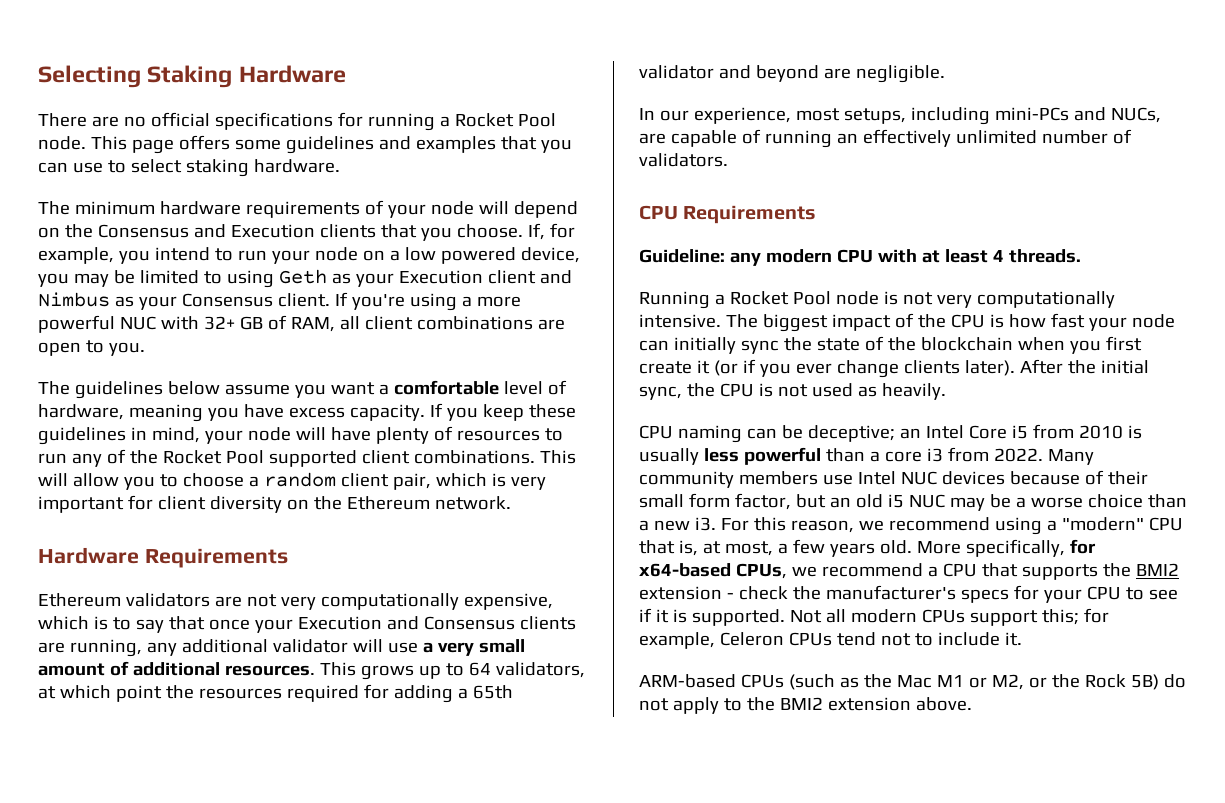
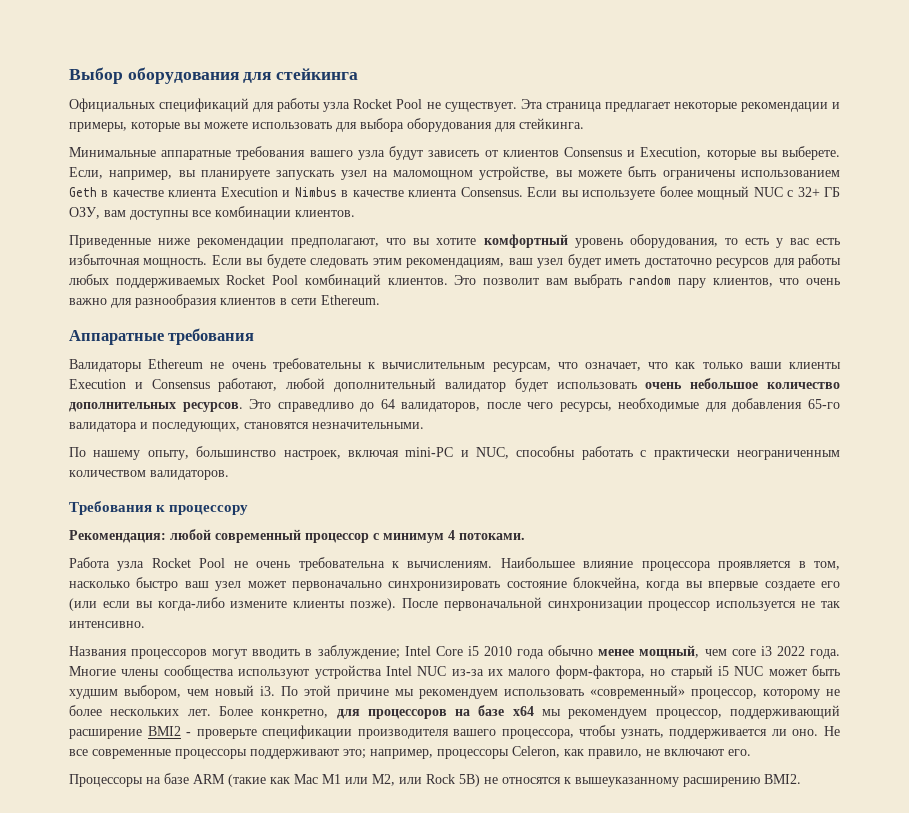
[38,65,346,88] [38,112,556,131] [38,135,572,154] [38,159,340,177] [38,200,578,218] [38,223,575,241] [38,247,580,264] [38,269,572,288] [38,292,521,311] [38,315,565,333] [38,340,145,356] [38,380,567,399] [38,403,576,422] [38,426,563,445] [38,449,576,467] [38,472,546,490] [38,495,511,513] [38,547,288,568] [38,593,553,610] [38,616,576,633] [38,639,525,657] [38,661,585,680] [38,684,513,703] [639,65,945,83] [639,107,1161,125] [639,129,1132,148] [639,153,728,167] [639,205,817,224] [639,249,1081,266] [639,291,1115,309] [639,313,1175,332] [639,336,1142,354] [639,359,1149,378] [639,383,946,400] [639,424,1142,443] [639,447,1094,465] [639,470,1148,488] [639,493,1187,511] [639,517,1183,535] [639,539,1096,557] [639,563,1179,580] [639,585,1178,603] [639,608,1109,626] [639,632,1022,649] [639,674,1186,690] [639,697,972,714] Selecting Staking Hardware // There are no official specifications for running a Rocket Pool node. This page offers some guidelines and examples that you can use to select staking hardware. // The minimum hardware requirements of your node will depend on the Consensus and Execution clients that you choose. If, for example, you intend to run your node on a low powered device, you may be limited to using Geth as your Execution client and Nimbus as your Consensus client. If you're using a more powerful NUC with 32+ GB of RAM, all client combinations are open to you. // The guidelines below assume you want a comfortable level of hardware, meaning you have excess capacity. If you keep these guidelines in mind, your node will have plenty of resources to run any of the Rocket Pool supported client combinations. This will allow you to choose a random client pair, which is very important for client diversity on the Ethereum network. // Hardware Requirements // Ethereum validators are not very computationally expensive, which is to say that once your Execution and Consensus clients are running, any additional validator will use a very small amount of additional resources. This grows up to 64 validators, at which point the resources required for adding a 65th validator and beyond are negligible. // In our experience, most setups, including mini-PCs and NUCs, are capable of running an effectively unlimited number of validators. // CPU Requirements // Guideline: any modern CPU with at least 4 threads. // Running a Rocket Pool node is not very computationally intensive. The biggest impact of the CPU is how fast your node can initially sync the state of the blockchain when you first create it (or if you ever change clients later). After the initial sync, the CPU is not used as heavily. // CPU naming can be deceptive; an Intel Core i5 from 2010 is usually less powerful than a core i3 from 2022. Many community members use Intel NUC devices because of their small form factor, but an old i5 NUC may be a worse choice than a new i3. For this reason, we recommend using a "modern" CPU that is, at most, a few years old. More specifically, for x64-based CPUs, we recommend a CPU that supports the BMI2 extension - check the manufacturer's specs for your CPU to see if it is supported. Not all modern CPUs support this; for example, Celeron CPUs tend not to include it. // ARM-based CPUs (such as the Mac M1 or M2, or the Rock 5B) do not apply to the BMI2 extension above. -> [69,67,359,84] [69,98,840,112] [69,118,584,132] [69,146,840,160] [69,166,840,180] [69,186,841,200] [69,206,355,220] [69,234,840,248] [69,254,841,268] [69,274,840,288] [69,294,380,308] [69,328,255,345] [69,358,841,372] [69,378,841,392] [69,398,841,412] [69,422,424,432] [69,446,840,460] [69,470,229,480] [69,501,249,515] [69,529,525,543] [69,557,841,571] [69,577,840,591] [69,597,840,611] [69,621,145,628] [69,645,840,659] [69,665,840,679] [69,685,840,699] [69,705,840,719] [69,725,841,739] [69,746,751,759] [69,773,801,787] Выбор оборудования для стейкинга // Официальных спецификаций для работы узла Rocket Pool не существует. Эта страница предлагает некоторые рекомендации и примеры, которые вы можете использовать для выбора оборудования для стейкинга. // Минимальные аппаратные требования вашего узла будут зависеть от клиентов Consensus и Execution, которые вы выберете. Если, например, вы планируете запускать узел на маломощном устройстве, вы можете быть ограничены использованием Geth в качестве клиента Execution и Nimbus в качестве клиента Consensus. Если вы используете более мощный NUC с 32+ ГБ ОЗУ, вам доступны все комбинации клиентов. // Приведенные ниже рекомендации предполагают, что вы хотите комфортный уровень оборудования, то есть у вас есть избыточная мощность. Если вы будете следовать этим рекомендациям, ваш узел будет иметь достаточно ресурсов для работы любых поддерживаемых Rocket Pool комбинаций клиентов. Это позволит вам выбрать random пару клиентов, что очень важно для разнообразия клиентов в сети Ethereum. // Аппаратные требования // Валидаторы Ethereum не очень требовательны к вычислительным ресурсам, что означает, что как только ваши клиенты Execution и Consensus работают, любой дополнительный валидатор будет использовать очень небольшое количество дополнительных ресурсов. Это справедливо до 64 валидаторов, после чего ресурсы, необходимые для добавления 65-го валидатора и последующих, становятся незначительными. // По нашему опыту, большинство настроек, включая mini-PC и NUC, способны работать с практически неограниченным количеством валидаторов. // Требования к процессору // Рекомендация: любой современный процессор с минимум 4 потоками. // Работа узла Rocket Pool не очень требовательна к вычислениям. Наибольшее влияние процессора проявляется в том, насколько быстро ваш узел может первоначально синхронизировать состояние блокчейна, когда вы впервые создаете его (или если вы когда-либо измените клиенты позже). После первоначальной синхронизации процессор используется не так интенсивно. // Названия процессоров могут вводить в заблуждение; Intel Core i5 2010 года обычно менее мощный, чем core i3 2022 года. Многие члены сообщества используют устройства Intel NUC из-за их малого форм-фактора, но старый i5 NUC может быть худшим выбором, чем новый i3. По этой причине мы рекомендуем использовать «современный» процессор, которому не более нескольких лет. Более конкретно, для процессоров на базе x64 мы рекомендуем процессор, поддерживающий расширение BMI2 - проверьте спецификации производителя вашего процессора, чтобы узнать, поддерживается ли оно. Не все современные процессоры поддерживают это; например, процессоры Celeron, как правило, не включают его. // Процессоры на базе ARM (такие как Mac M1 или M2, или Rock 5B) не относятся к вышеуказанному расширению BMI2.

